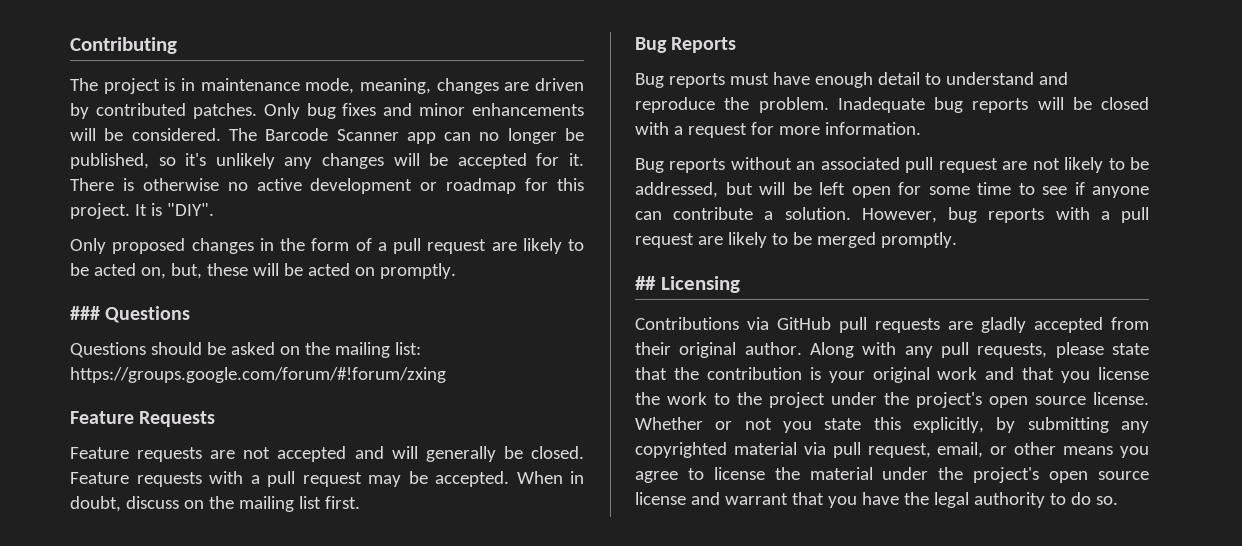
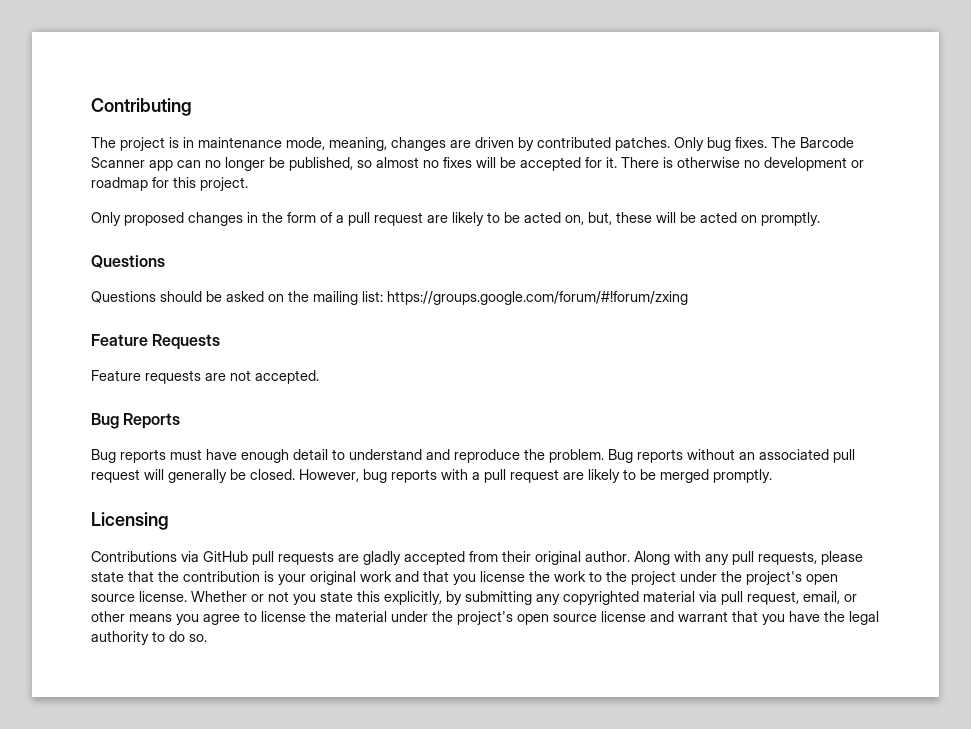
[342,103,584,116] [70,128,221,141] fixes and minor enhancements will be considered. -> [735,137,767,148] fixes.
[185,153,384,169] it's unlikely any changes -> [376,157,472,168] almost no fixes
[256,178,302,191] active -> (760, 164) none
[134,203,214,216] It is "DIY". -> (248, 184) none
[70,306,100,320] ### -> (820, 219) none
[277,446,584,462] [70,471,584,487] [70,496,360,512] accepted and will generally be closed. Feature requests with a pull request may be accepted. When in doubt, discuss on the mailing list first. -> [255,370,319,384] accepted.
[837,97,1149,113] [635,122,921,138] Inadequate bug reports will be closed with a request for more information. // -> (604, 456) none
[1002,157,1149,173] [635,182,1149,198] [635,207,851,220] are not likely to be addressed, but will be left open for some time to see if anyone can contribute a solution. -> [144,469,295,483] will generally be closed.
[635,276,656,290] ## -> (772, 476) none

